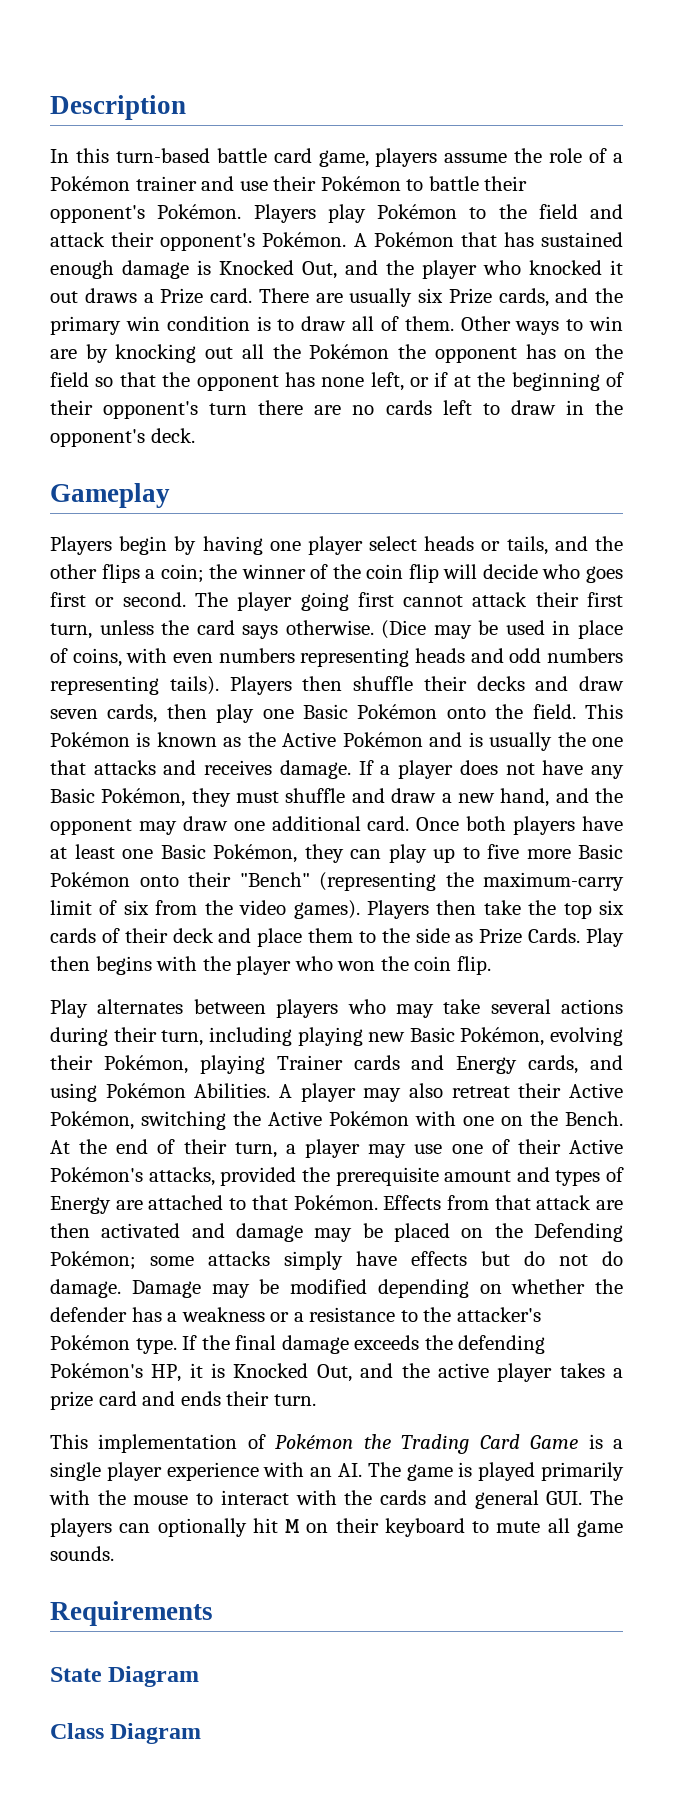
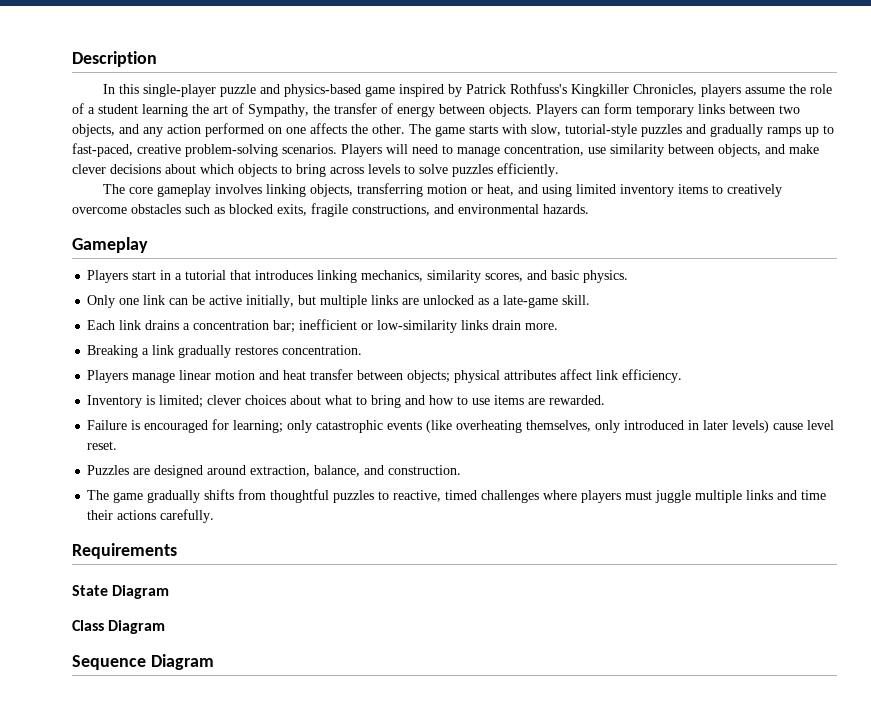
[115,148,369,167] turn-based battle card game, -> [142,83,697,97] single-player puzzle and physics-based game inspired by Patrick Rothfuss's Kingkiller Chronicles,
[50,176,528,191] [50,204,623,223] [50,232,623,251] [50,260,623,279] [50,288,623,307] [50,316,623,335] [50,344,623,363] [50,372,625,391] [50,400,623,419] [50,428,195,447] [50,483,170,508] [50,536,623,555] [50,564,624,583] [50,592,623,611] [50,620,623,639] [50,648,624,667] [50,676,624,695] [50,704,624,723] [50,732,623,751] [50,760,625,779] [50,788,624,807] [50,816,624,835] [50,844,623,863] [50,872,624,891] [50,900,624,919] [50,928,625,947] [50,956,491,975] [50,999,623,1018] [50,1027,623,1046] [50,1055,623,1074] [50,1083,624,1102] [50,1111,623,1130] [50,1139,624,1158] [50,1167,624,1186] [50,1195,623,1214] [50,1223,623,1242] [50,1251,623,1270] [50,1279,623,1298] [50,1307,541,1322] [50,1335,546,1354] [50,1363,624,1382] [50,1391,316,1410] [50,1434,624,1454] [50,1462,624,1481] [49,1490,624,1509] [50,1518,623,1537] [50,1546,114,1561] Pokémon trainer and use their Pokémon to battle their opponent's Pokémon. Players play Pokémon to the field and attack their opponent's Pokémon. A Pokémon that has sustained enough damage is Knocked Out, and the player who knocked it out draws a Prize card. There are usually six Prize cards, and the primary win condition is to draw all of them. Other ways to win are by knocking out all the Pokémon the opponent has on the field so that the opponent has none left, or if at the beginning of their opponent's turn there are no cards left to draw in the opponent's deck. // Gameplay // Players begin by having one player select heads or tails, and the other flips a coin; the winner of the coin flip will decide who goes first or second. The player going first cannot attack their first turn, unless the card says otherwise. (Dice may be used in place of coins, with even numbers representing heads and odd numbers representing tails). Players then shuffle their decks and draw seven cards, then play one Basic Pokémon onto the field. This Pokémon is known as the Active Pokémon and is usually the one that attacks and receives damage. If a player does not have any Basic Pokémon, they must shuffle and draw a new hand, and the opponent may draw one additional card. Once both players have at least one Basic Pokémon, they can play up to five more Basic Pokémon onto their "Bench" (representing the maximum-carry limit of six from the video games). Players then take the top six cards of their deck and place them to the side as Prize Cards. Play then begins with the player who won the coin flip. // Play alternates between players who may take several actions during their turn, including playing new Basic Pokémon, evolving their Pokémon, playing Trainer cards and Energy cards, and using Pokémon Abilities. A player may also retreat their Active Pokémon, switching the Active Pokémon with one on the Bench. At the end of their turn, a player may use one of their Active Pokémon's attacks, provided the prerequisite amount and types of Energy are attached to that Pokémon. Effects from that attack are then activated and damage may be placed on the Defending Pokémon; some attacks simply have effects but do not do damage. Damage may be modified depending on whether the defender has a weakness or a resistance to the attacker's Pokémon type. If the final damage exceeds the defending Pokémon's HP, it is Knocked Out, and the active player takes a prize card and ends their turn. // This implementation of Pokémon the Trading Card Game is a single player experience with an AI. The game is played primarily with the mouse to interact with the cards and general GUI. The players can optionally hit M on their keyboard to mute all game sounds. -> [98,103,800,117] [72,123,834,137] [72,143,819,157] [72,163,559,177] [102,183,782,197] [72,203,589,217] [72,237,148,253] [87,270,629,283] [87,295,591,308] [87,319,559,333] [87,345,363,358] [87,369,683,383] [87,395,606,408] [87,419,835,433] [87,441,118,450] [87,465,462,478] [87,489,827,503] [87,509,215,523] student learning the art of Sympathy, the transfer of energy between objects. Players can form temporary links between two objects, and any action performed on one affects the other. The game starts with slow, tutorial-style puzzles and gradually ramps up to fast-paced, creative problem-solving scenarios. Players will need to manage concentration, use similarity between objects, and make clever decisions about which objects to bring across levels to solve puzzles efficiently. // The core gameplay involves linking objects, transferring motion or heat, and using limited inventory items to creatively overcome obstacles such as blocked exits, fragile constructions, and environmental hazards. // Gameplay // Players start in a tutorial that introduces linking mechanics, similarity scores, and basic physics. // Only one link can be active initially, but multiple links are unlocked as a late-game skill. // Each link drains a concentration bar; inefficient or low-similarity links drain more. // Breaking a link gradually restores concentration. // Players manage linear motion and heat transfer between objects; physical attributes affect link efficiency. // Inventory is limited; clever choices about what to bring and how to use items are rewarded. // Failure is encouraged for learning; only catastrophic events (like overheating themselves, only introduced in later levels) cause level reset. // Puzzles are designed around extraction, balance, and construction. // The game gradually shifts from thoughtful puzzles to reactive, timed challenges where players must juggle multiple links and time their actions carefully.
(202, 1733) none -> [72,654,214,670] // Sequence Diagram

